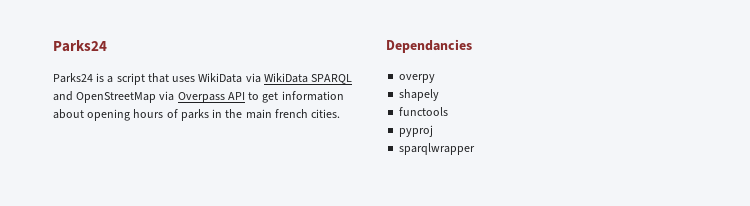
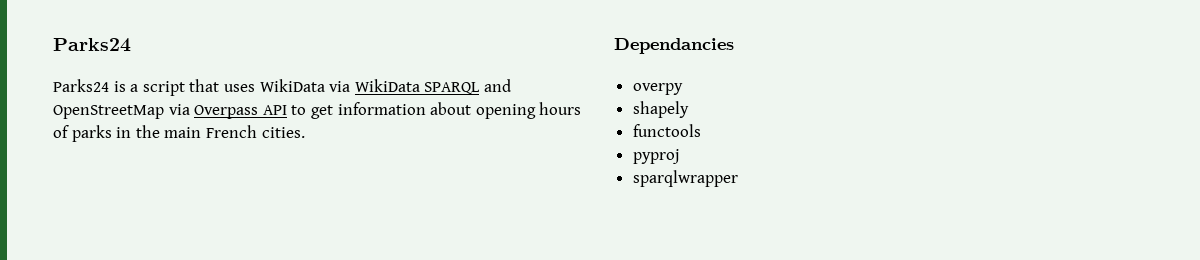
[274,109,308,118] french -> [205,125,257,138] French

